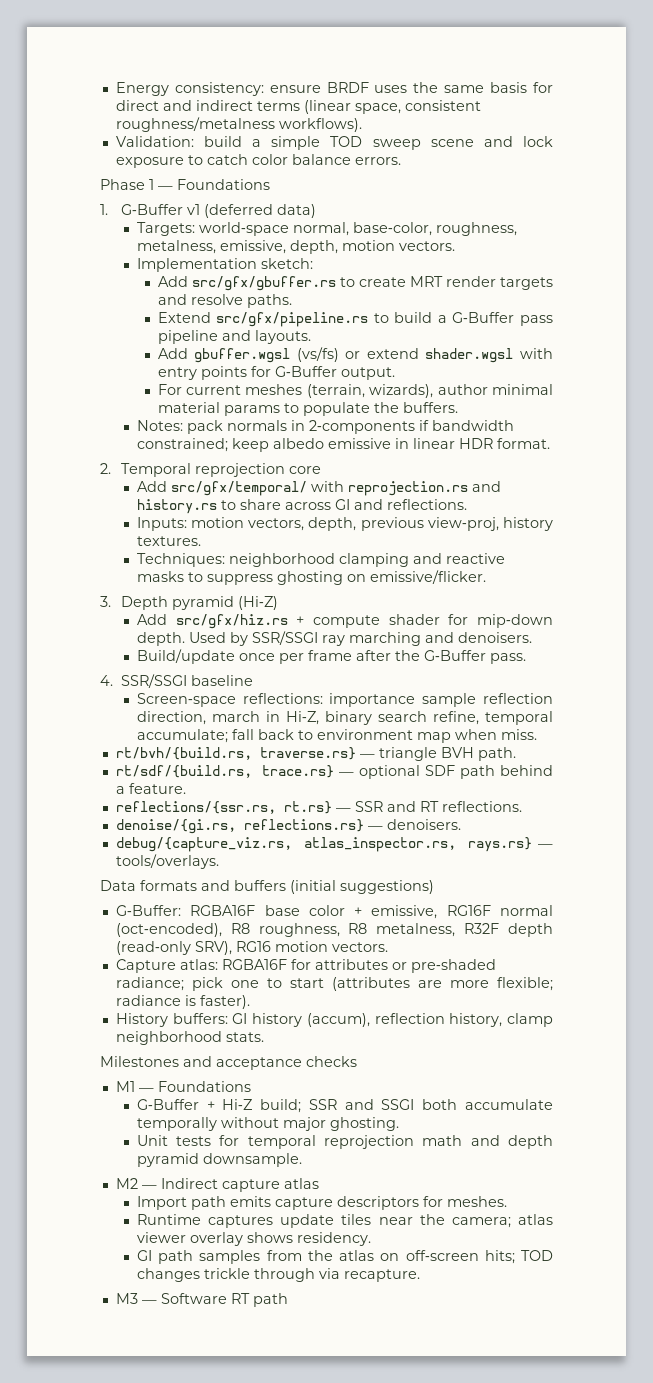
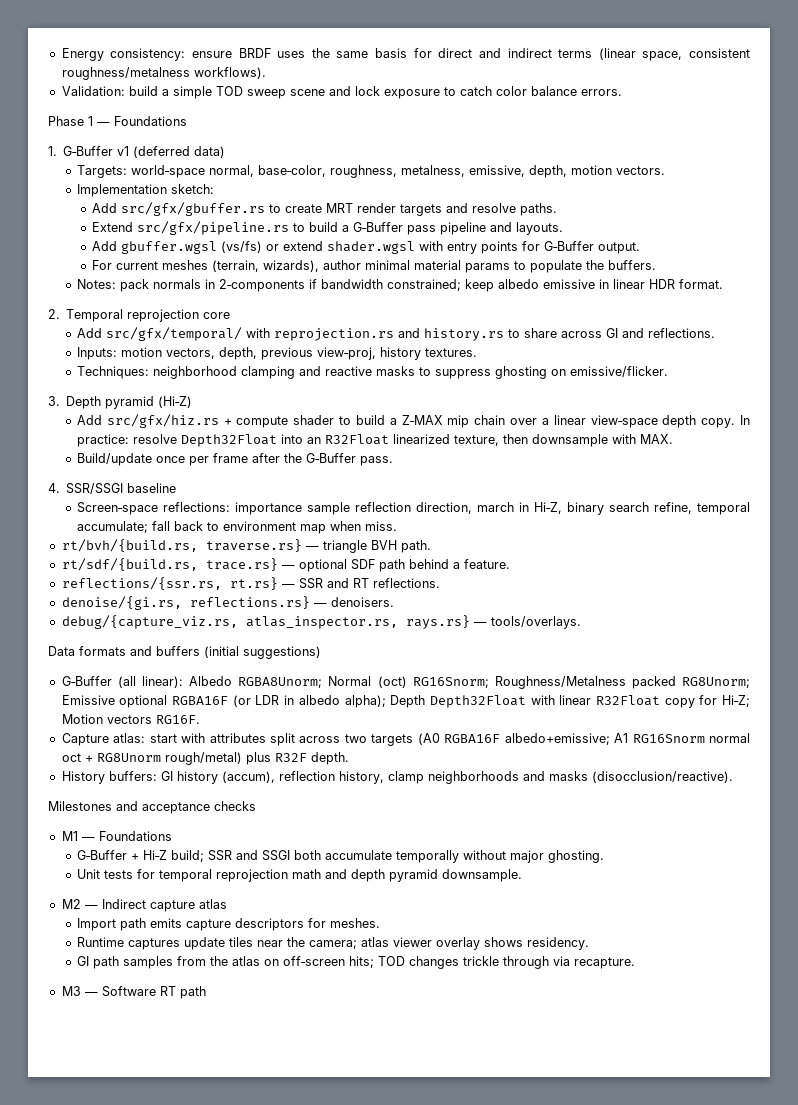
[448,614,553,628] [136,631,532,646] for mip‑down depth. Used by SSR/SSGI ray marching and denoisers. -> [339,415,751,428] [76,434,673,447] to build a Z‑MAX mip chain over a linear view‑space depth copy. In practice: resolve Depth32Float into an R32Float linearized texture, then downsample with MAX.
[115,905,553,919] [115,923,554,937] [115,941,388,955] [115,959,496,973] [115,977,553,991] [115,995,250,1009] G‑Buffer: RGBA16F base color + emissive, RG16F normal (oct‑encoded), R8 roughness, R8 metalness, R32F depth (read‑only SRV), RG16 motion vectors. // Capture atlas: RGBA16F for attributes or pre‑shaded radiance; pick one to start (attributes are more flexible; radiance is faster). -> [61,676,750,689] [61,695,750,708] [61,714,200,724] [61,733,750,746] [61,752,349,765] G‑Buffer (all linear): Albedo RGBA8Unorm; Normal (oct) RG16Snorm; Roughness/Metalness packed RG8Unorm; Emissive optional RGBA16F (or LDR in albedo alpha); Depth Depth32Float with linear R32Float copy for Hi‑Z; Motion vectors RG16F. // Capture atlas: start with attributes split across two targets (A0 RGBA16F albedo+emissive; A1 RG16Snorm normal oct + RG8Unorm rough/metal) plus R32F depth.
[115,1031,264,1045] neighborhood stats. -> [427,771,733,784] neighborhoods and masks (disocclusion/reactive).

